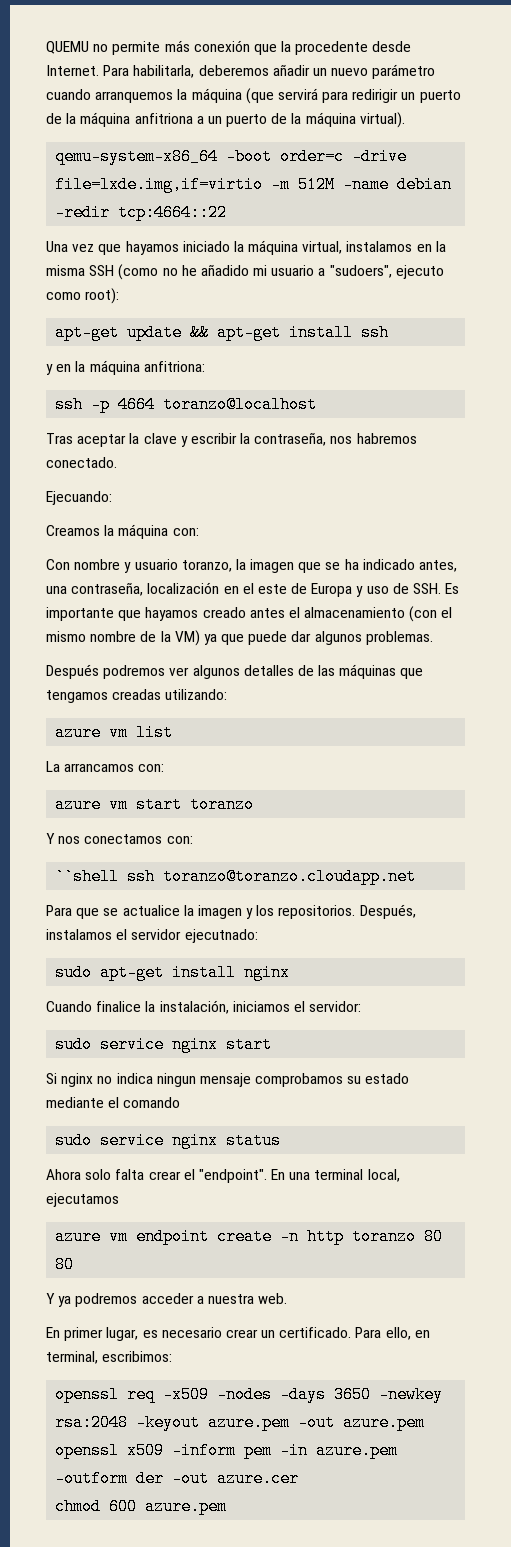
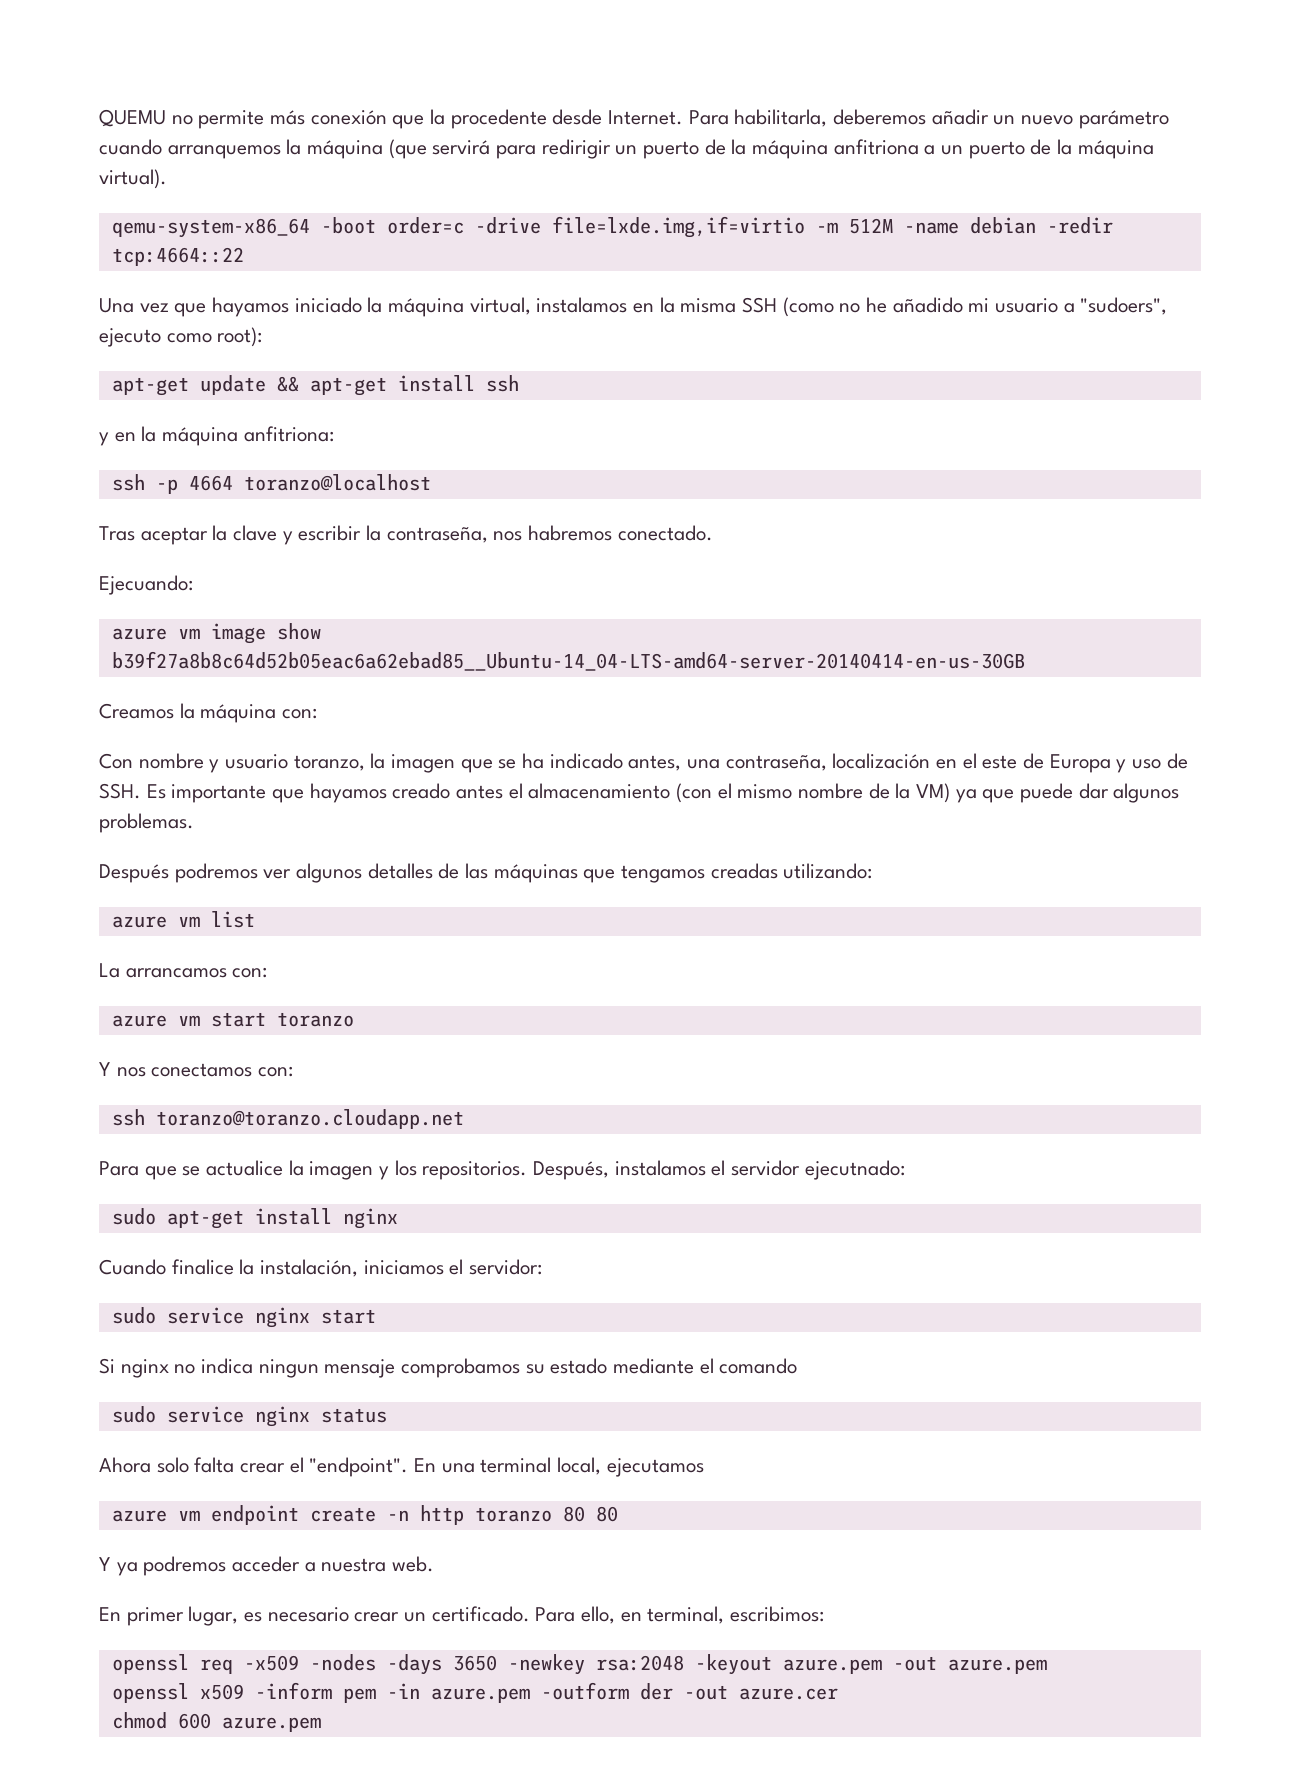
(112, 498) none -> [111,623,321,644] [111,651,1025,671] // azure vm image show b39f27a8b8c64d52b05eac6a62ebad85__Ubuntu-14_04-LTS-amd64-server-20140414-en-us-30GB
[55,868,120,885] ``shell -> (294, 1071) none

